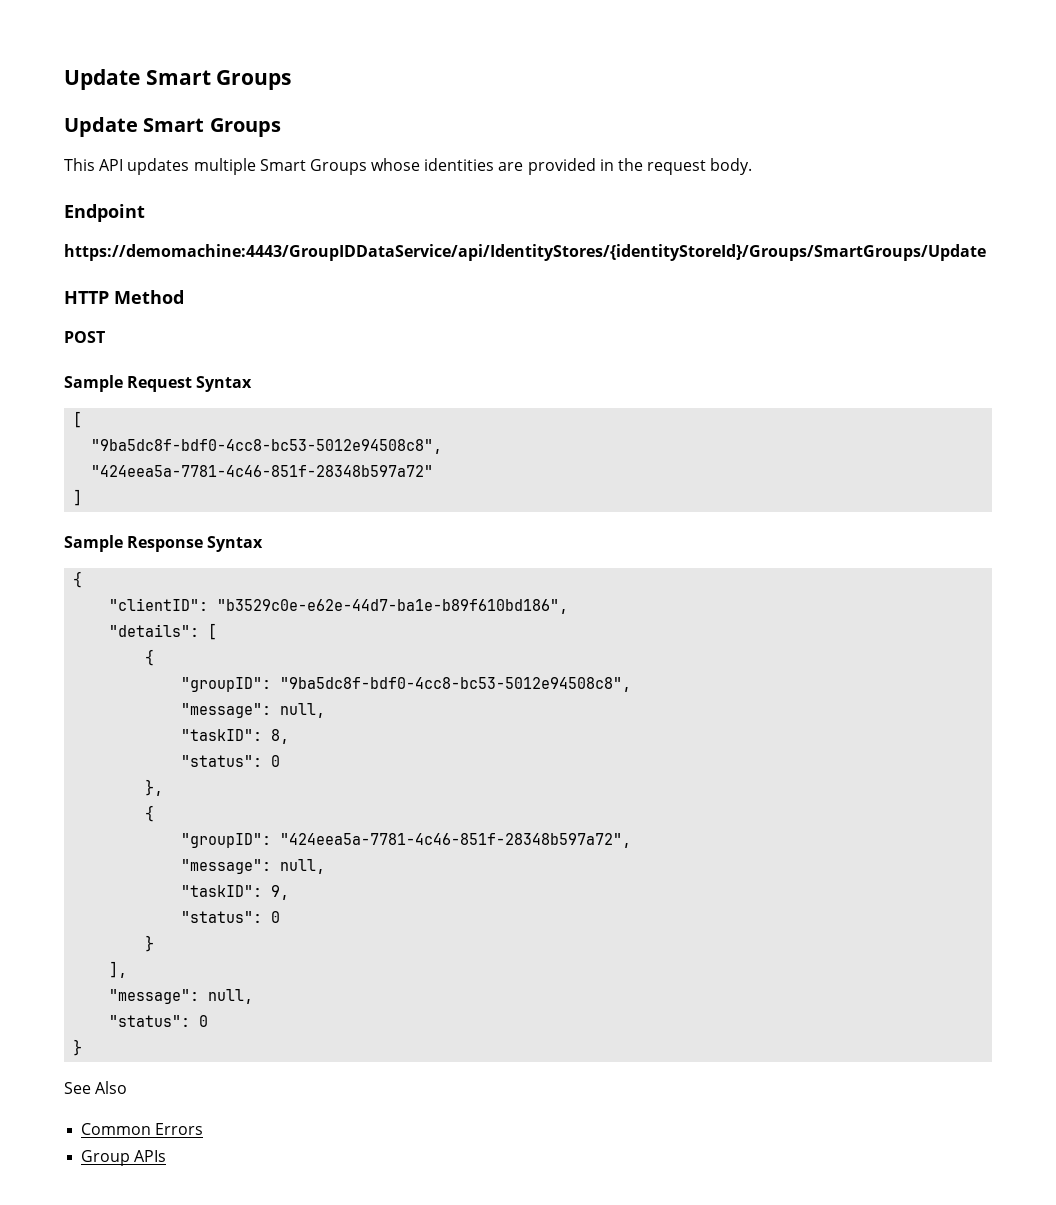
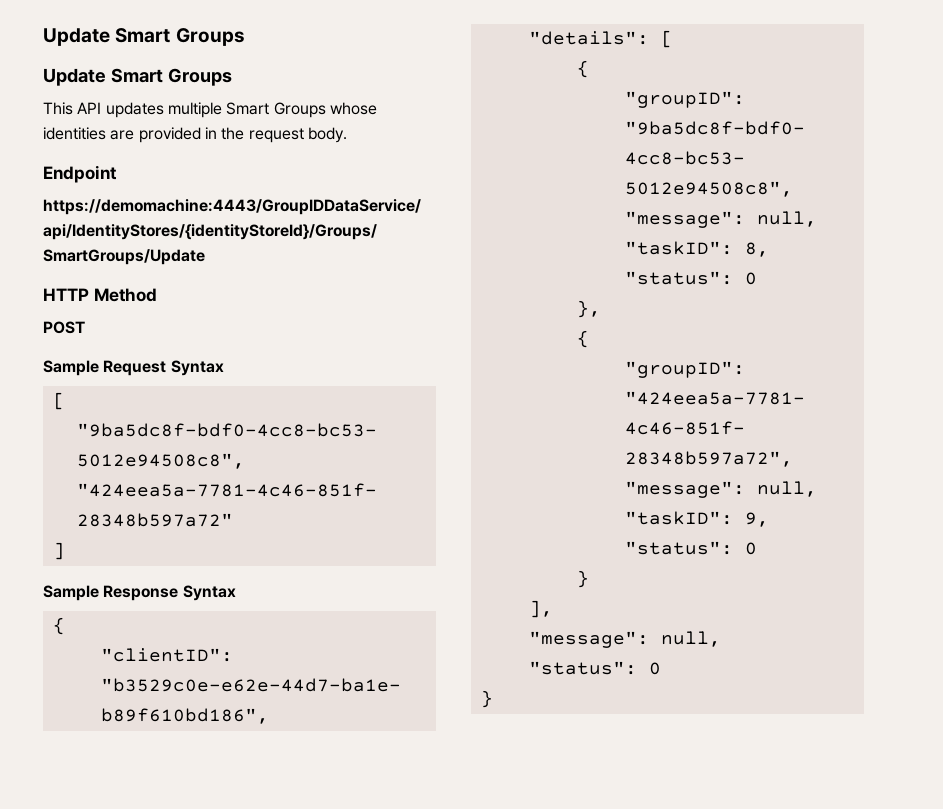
[64,1081,128,1094] [81,1123,204,1135] [81,1150,167,1166] // See Also // Common Errors // Group APIs -> (493, 699) none

